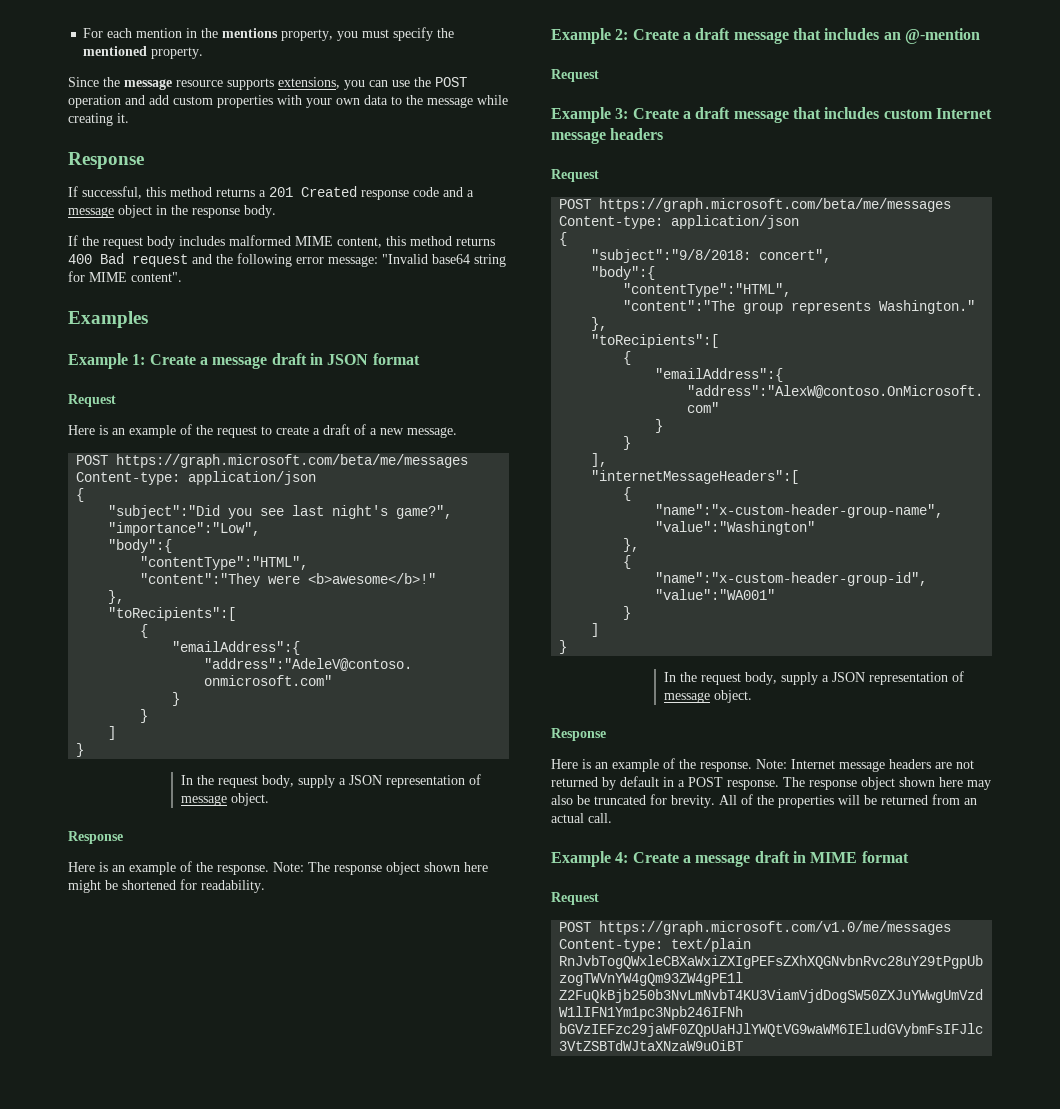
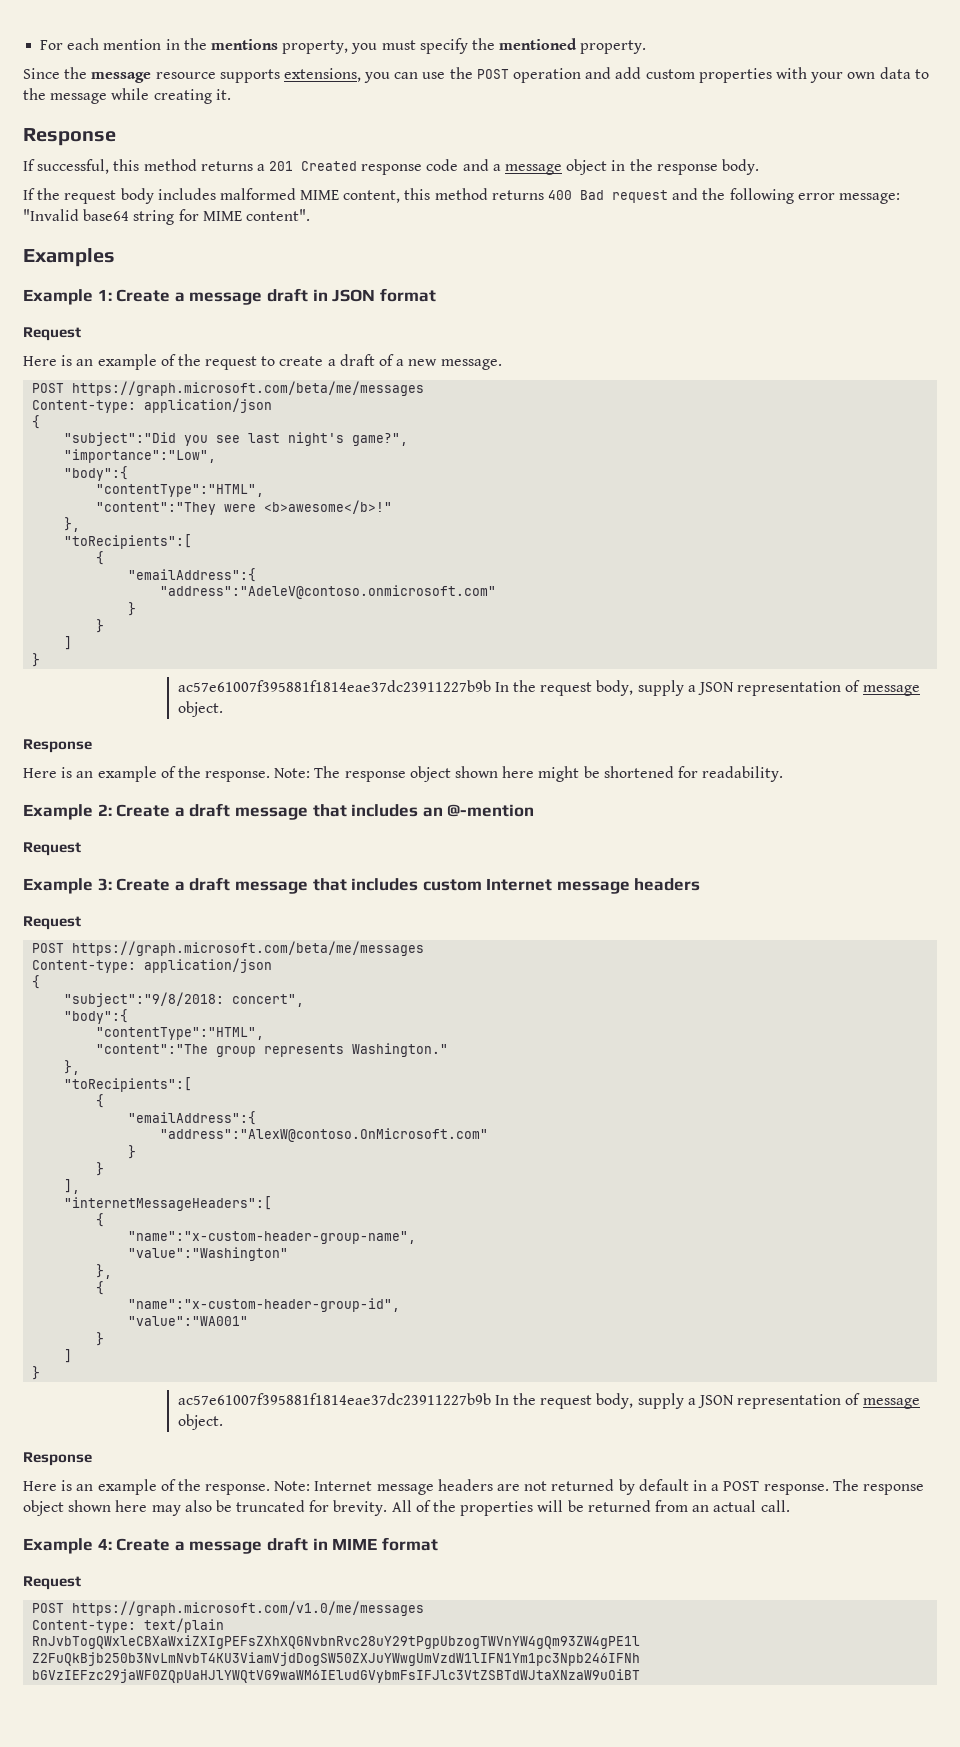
(85, 750) none -> [177,680,491,692] ac57e61007f395881f1814eae37dc23911227b9b
(568, 647) none -> [177,1393,491,1405] ac57e61007f395881f1814eae37dc23911227b9b

